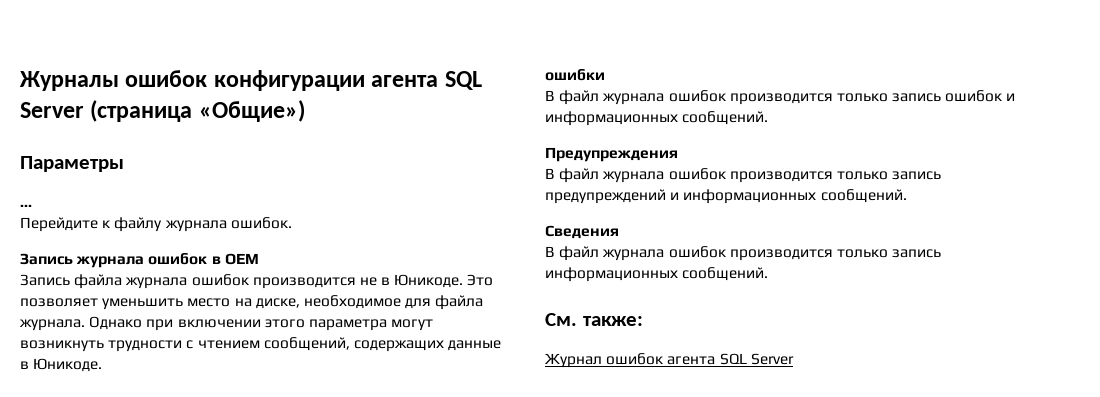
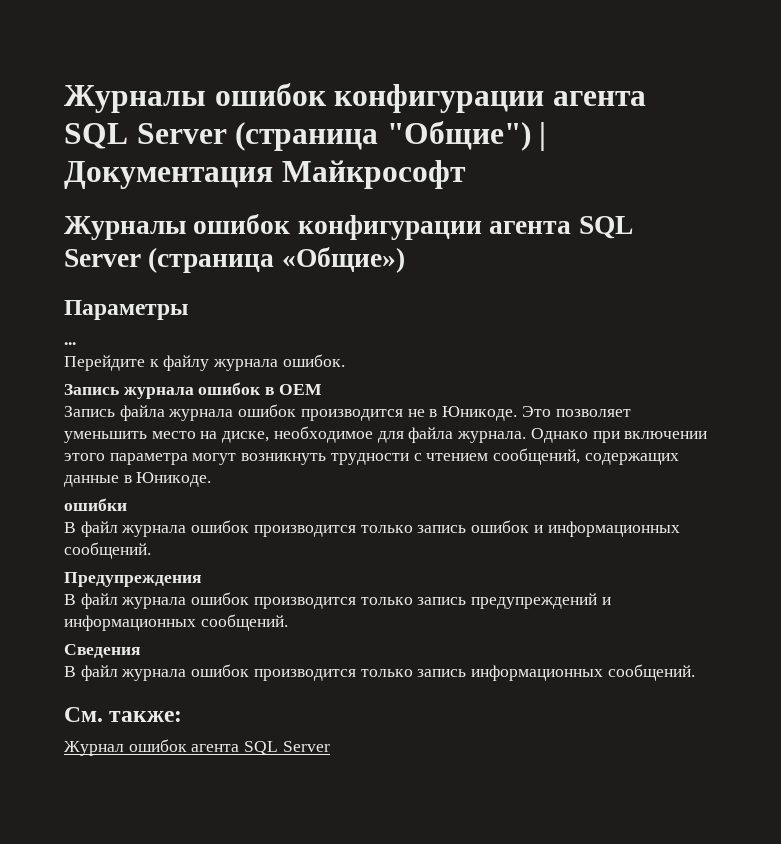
[19,70,482,91] [20,100,193,122] Журналы ошибок конфигурации агента SQL Server (страница -> [64,83,646,113] [64,121,547,151] [64,160,466,189] [64,214,633,240] [64,247,275,273] Журналы ошибок конфигурации агента SQL Server (страница "Общие") | Документация Майкрософт // Журналы ошибок конфигурации агента SQL Server (страница

